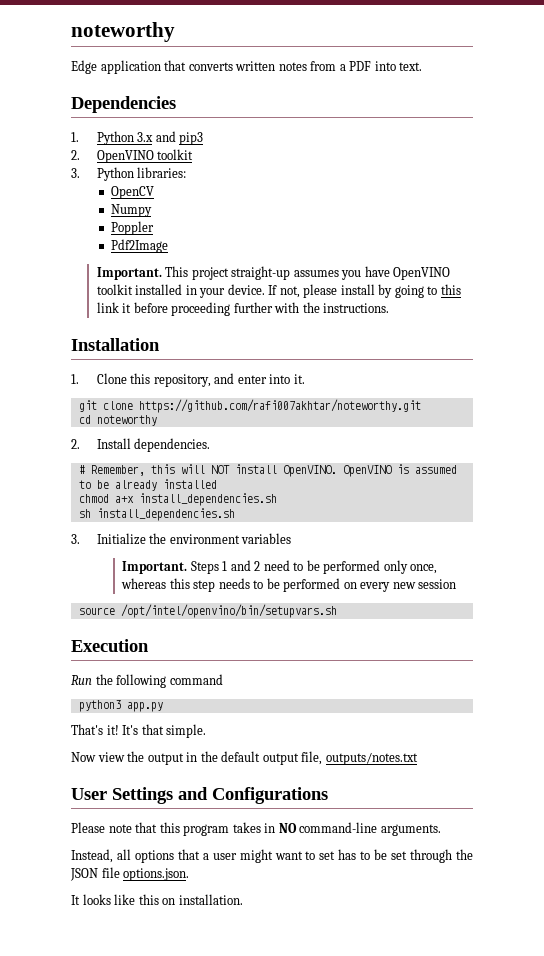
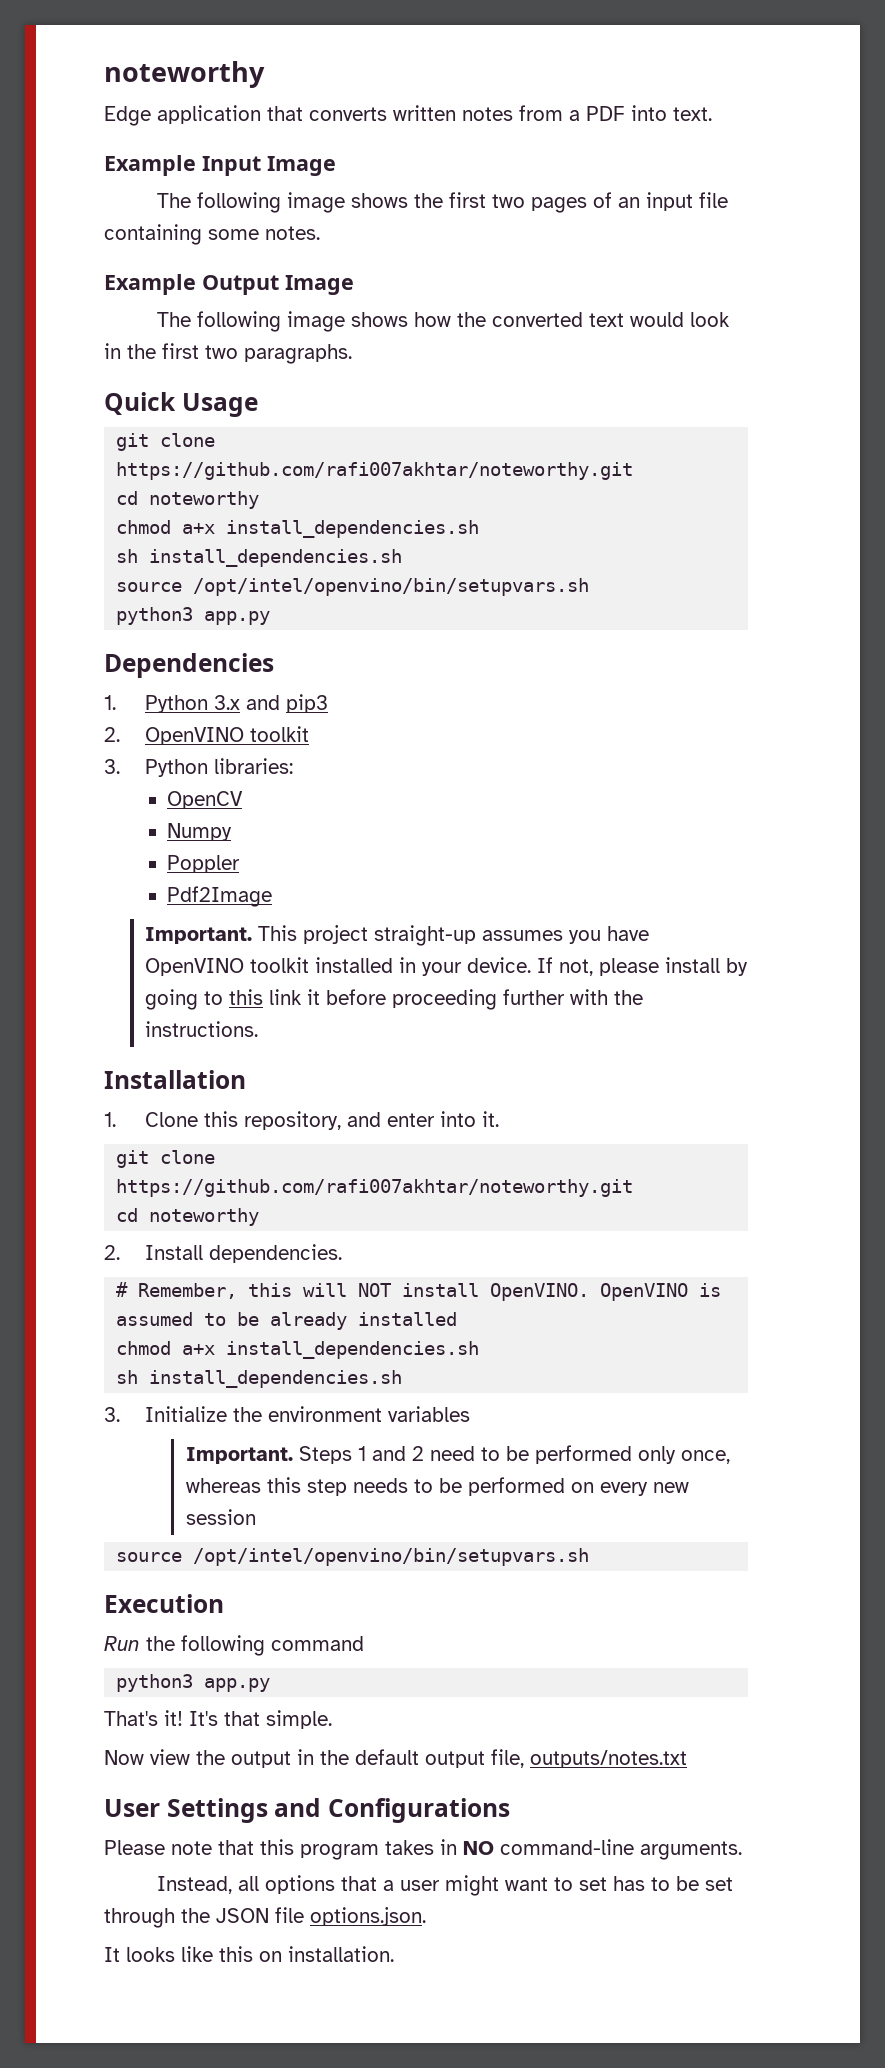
(423, 66) none -> [104,155,336,176] [156,192,728,213] [104,224,320,245] [104,274,354,295] [156,311,730,332] [104,343,352,364] [104,392,258,417] [116,433,216,451] [116,462,634,480] [116,491,260,509] [116,520,480,538] [116,549,403,567] [116,578,590,596] [116,607,271,625] // Example Input Image // The following image shows the first two pages of an input file containing some notes. // Example Output Image // The following image shows how the converted text would look in the first two paragraphs. // Quick Usage // git clone https://github.com/rafi007akhtar/noteworthy.git // cd noteworthy // chmod a+x install_dependencies.sh // sh install_dependencies.sh // source /opt/intel/openvino/bin/setupvars.sh // python3 app.py

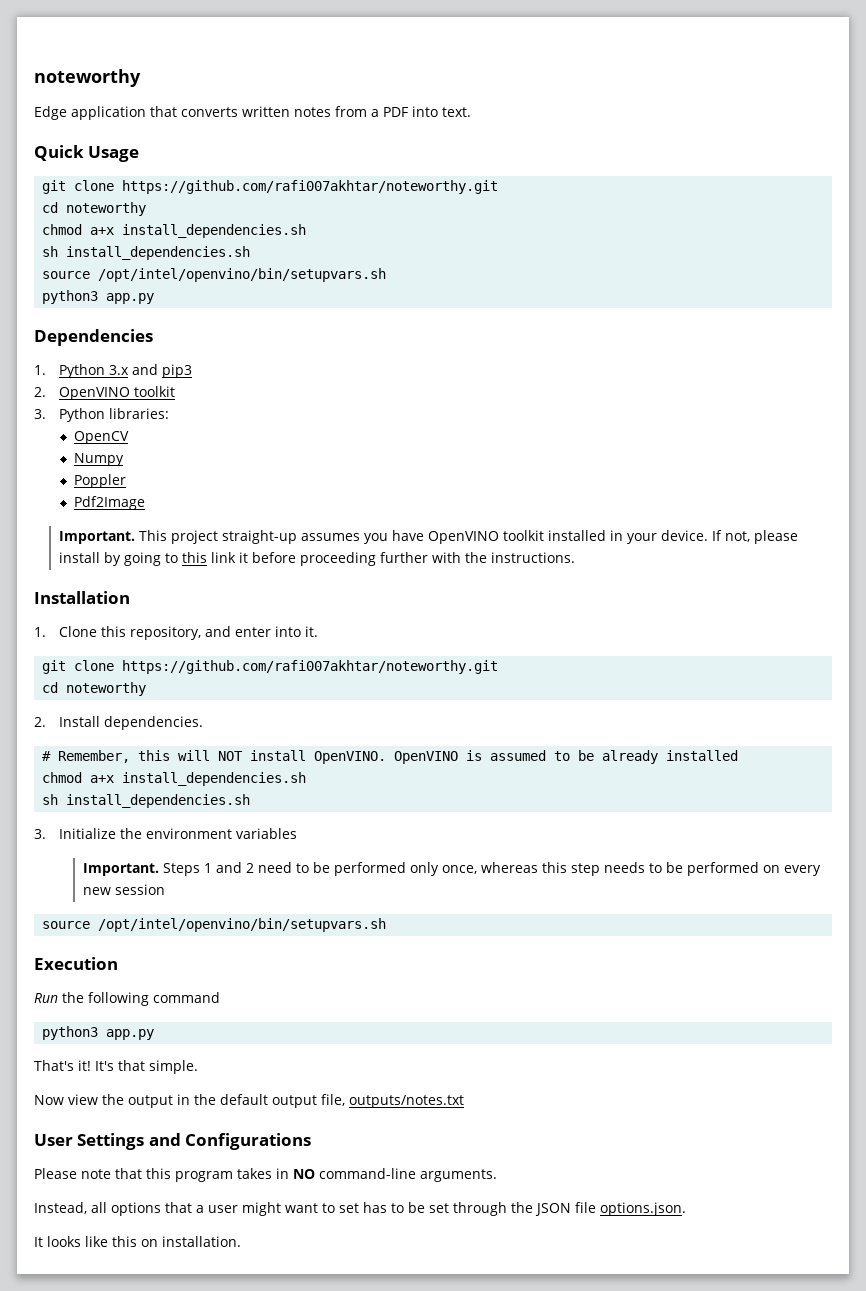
[104,155,336,176] [156,192,728,213] [104,224,320,245] [104,274,354,295] [156,311,730,332] [104,343,352,364] // Example Input Image // The following image shows the first two pages of an input file containing some notes. // Example Output Image // The following image shows how the converted text would look in the first two paragraphs. -> (471, 112) none

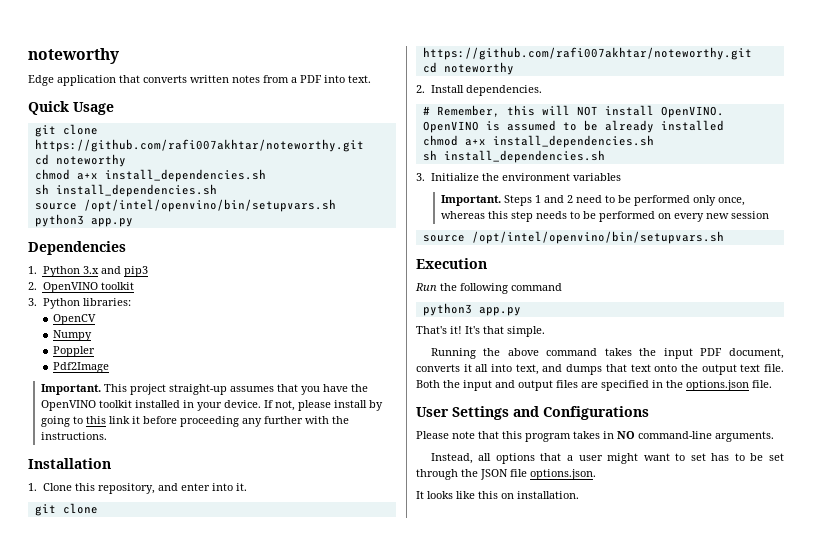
(360, 537) none -> [276,384,298,392] that
(424, 535) none -> [350,384,368,392] the
(376, 559) none -> [241,418,262,427] any
[34,1094,464,1108] Now view the output in the default output file, outputs/notes.txt -> [430,348,784,359] [416,364,784,375] [416,380,772,391] Running the above command takes the input PDF document, converts it all into text, and dumps that text onto the output text file. Both the input and output files are specified in the options.json file.

